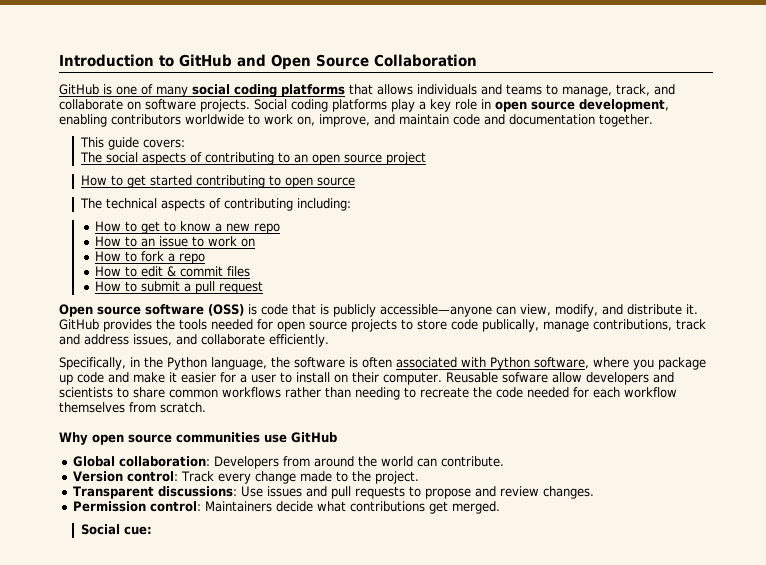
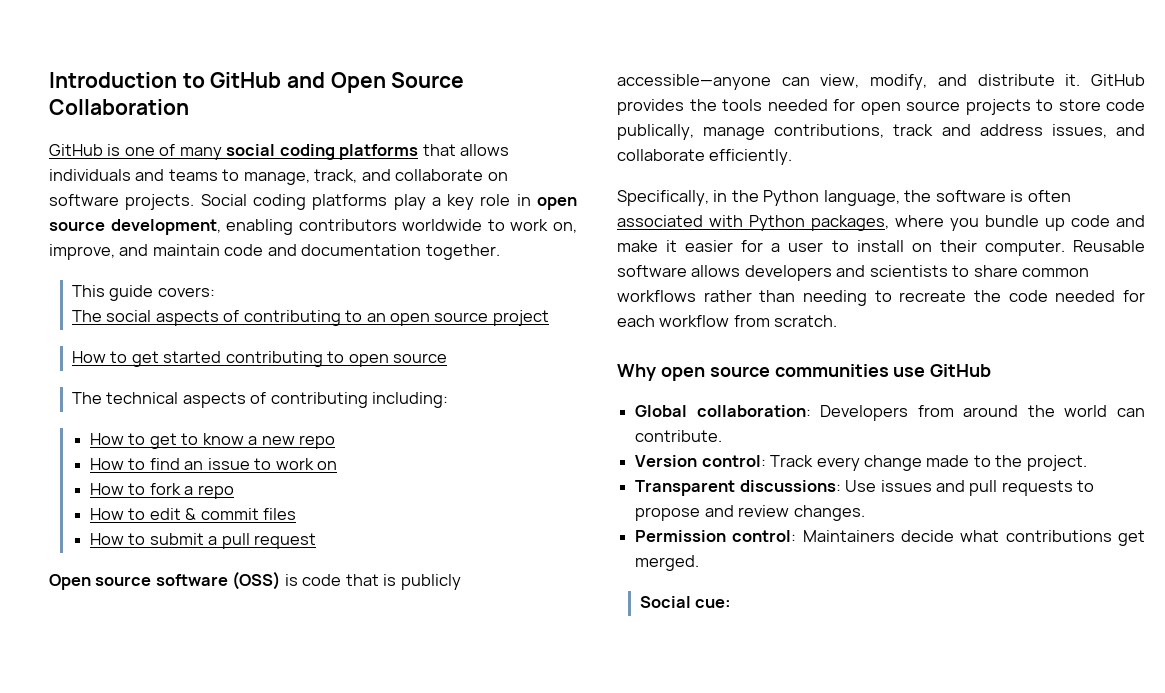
(137, 241) none -> [149,458,180,470] find
[534,357,589,369] software, -> [811,215,889,231] packages,
[658,357,706,370] package -> [985,215,1039,227] bundle
[501,372,582,383] sofware allow -> [617,265,741,277] software allows
[59,402,125,413] themselves -> (730, 321) none

